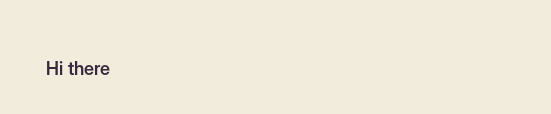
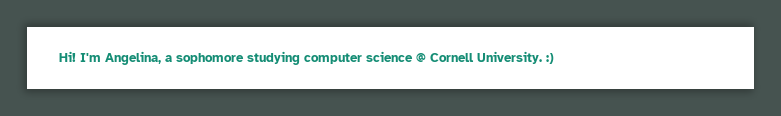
[46,61,110,75] Hi there -> [59,51,554,65] Hi! I'm Angelina, a sophomore studying computer science @ Cornell University. :)

